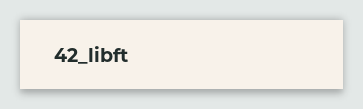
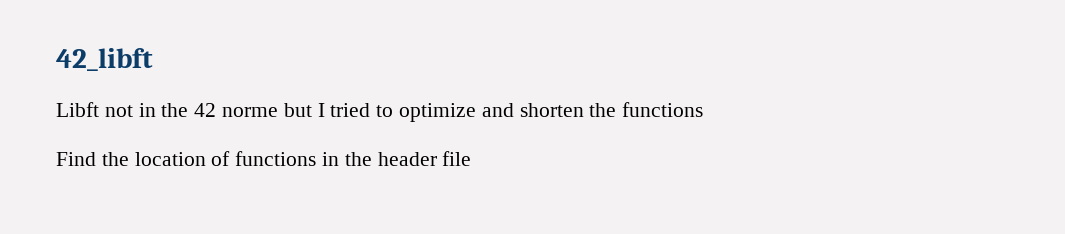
(128, 55) none -> [56,102,704,122] [56,151,472,166] // Libft not in the 42 norme but I tried to optimize and shorten the functions // Find the location of functions in the header file

